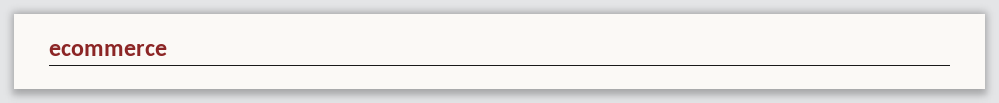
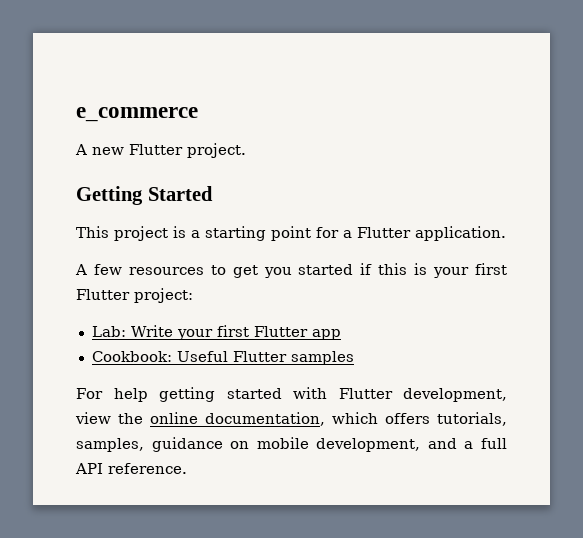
[49,44,167,56] ecommerce -> [76,107,198,122] [75,143,246,158] [76,186,213,205] [76,226,506,241] [75,263,508,278] [76,288,193,303] [91,325,341,340] [91,351,354,365] [76,387,507,402] [75,412,507,426] [76,437,507,452] [75,463,187,474] e_commerce // A new Flutter project. // Getting Started // This project is a starting point for a Flutter application. // A few resources to get you started if this is your first Flutter project: // Lab: Write your first Flutter app // Cookbook: Useful Flutter samples // For help getting started with Flutter development, view the online documentation, which offers tutorials, samples, guidance on mobile development, and a full API reference.

